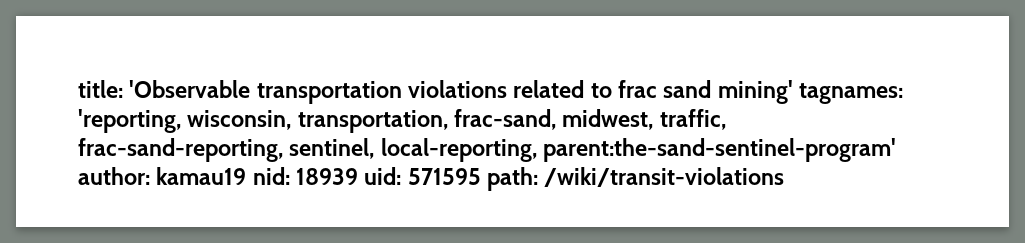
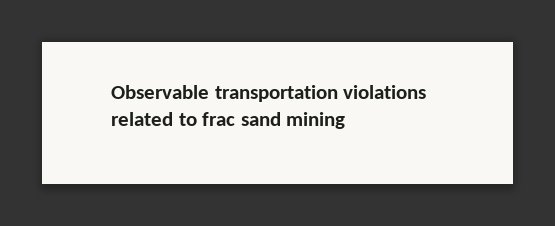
[78,80,251,98] title: 'Observable -> [111,85,209,99] Observable
[717,80,904,104] [78,109,726,133] [78,138,897,162] [78,167,785,191] mining' tagnames: 'reporting, wisconsin, transportation, frac-sand, midwest, traffic, frac-sand-reporting, sentinel, local-reporting, parent:the-sand-sentinel-program' author: kamau19 nid: 18939 uid: 571595 path: /wiki/transit-violations -> [286,112,346,129] mining

